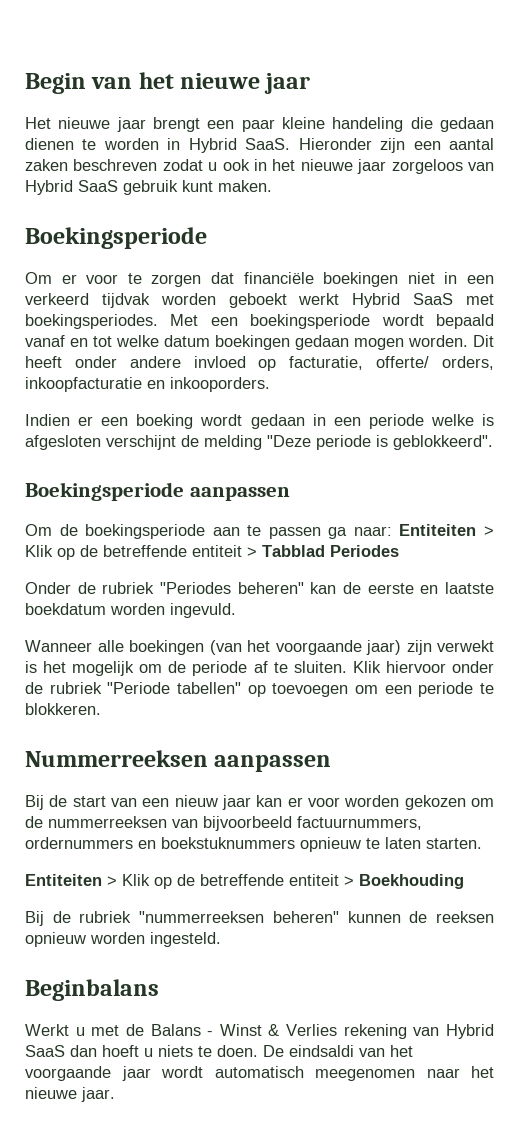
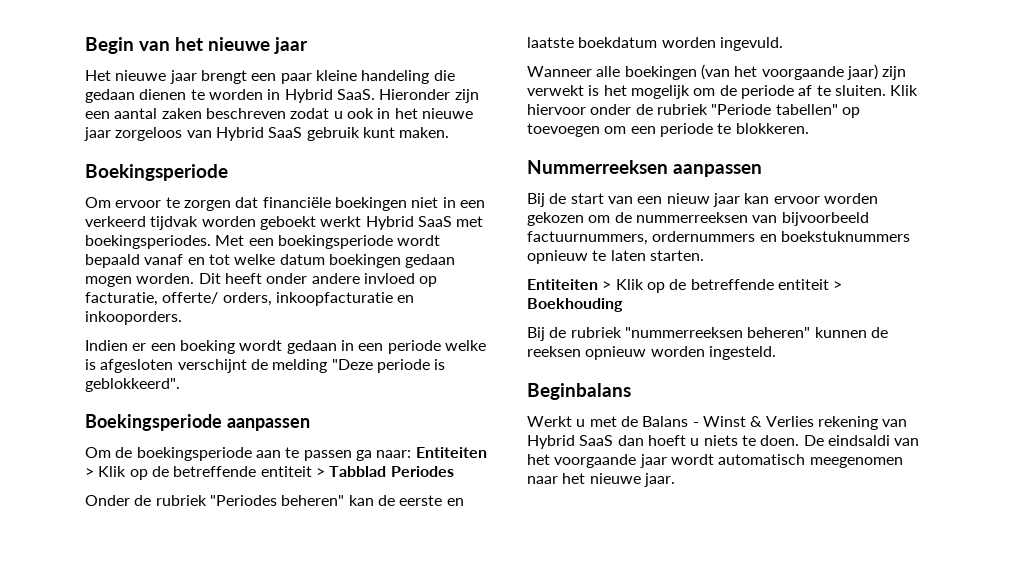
[61,274,119,284] er voor -> [115,200,162,208] ervoor
[287,797,340,807] er voor -> [773,196,820,204] ervoor

